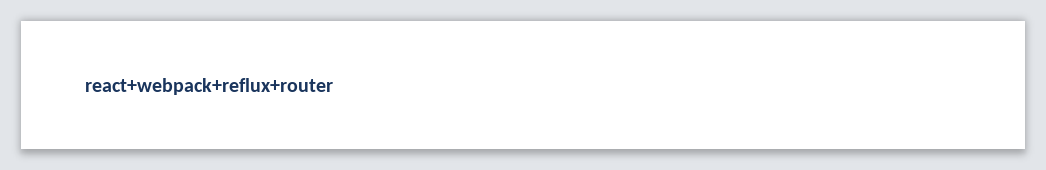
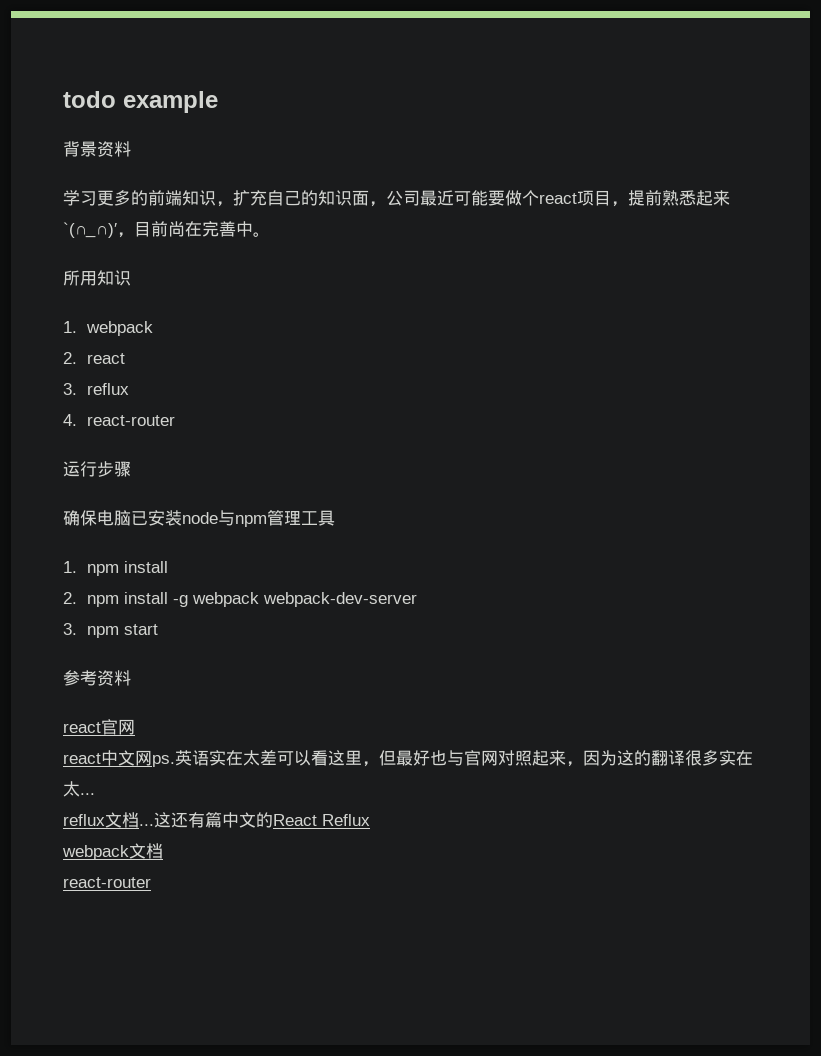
[85,78,333,95] react+webpack+reflux+router -> [63,91,218,113] [63,141,131,157] [63,190,730,207] [63,221,270,238] [63,270,131,286] [63,321,153,336] [63,352,125,364] [63,383,129,395] [63,414,175,426] [63,461,131,477] [63,510,335,527] [63,561,168,576] [63,592,417,607] [63,623,158,638] [63,670,131,686] [63,719,135,735] [63,750,753,767] [63,781,95,797] [63,812,370,828] [62,843,163,860] [63,877,151,888] todo example // 背景资料 // 学习更多的前端知识，扩充自己的知识面，公司最近可能要做个react项目，提前熟悉起来`(∩_∩)′，目前尚在完善中。 // 所用知识 // 1. webpack // 2. react // 3. reflux // 4. react-router // 运行步骤 // 确保电脑已安装node与npm管理工具 // 1. npm install // 2. npm install -g webpack webpack-dev-server // 3. npm start // 参考资料 // react官网 // react中文网ps.英语实在太差可以看这里，但最好也与官网对照起来，因为这的翻译很多实在太... // reflux文档...这还有篇中文的React Reflux // webpack文档 // react-router

